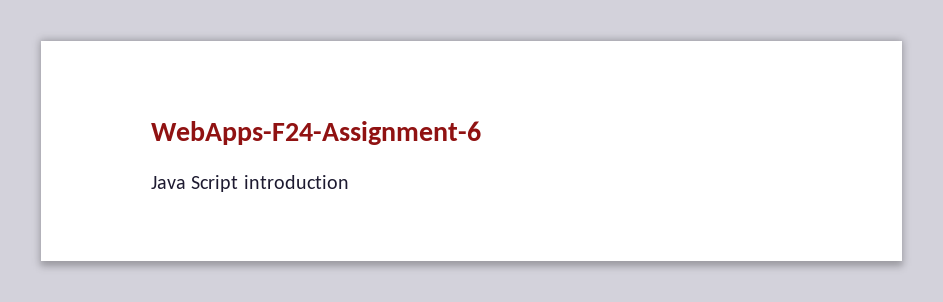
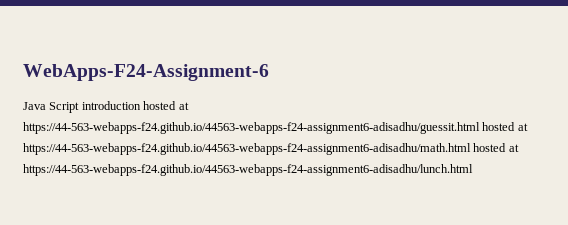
(349, 182) none -> [143,101,189,110] [23,122,528,134] [23,143,519,155] [23,164,473,176] hosted at https://44-563-webapps-f24.github.io/44563-webapps-f24-assignment6-adisadhu/guessit.html hosted at https://44-563-webapps-f24.github.io/44563-webapps-f24-assignment6-adisadhu/math.html hosted at https://44-563-webapps-f24.github.io/44563-webapps-f24-assignment6-adisadhu/lunch.html

